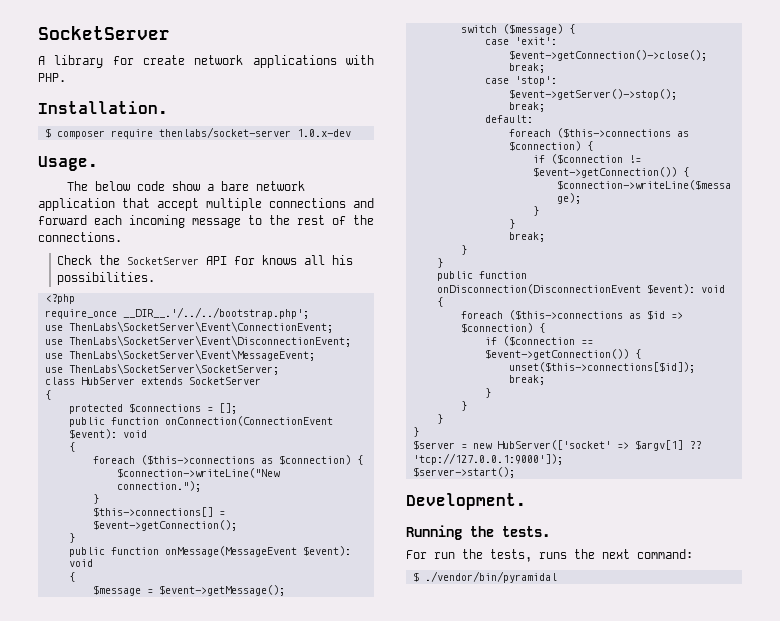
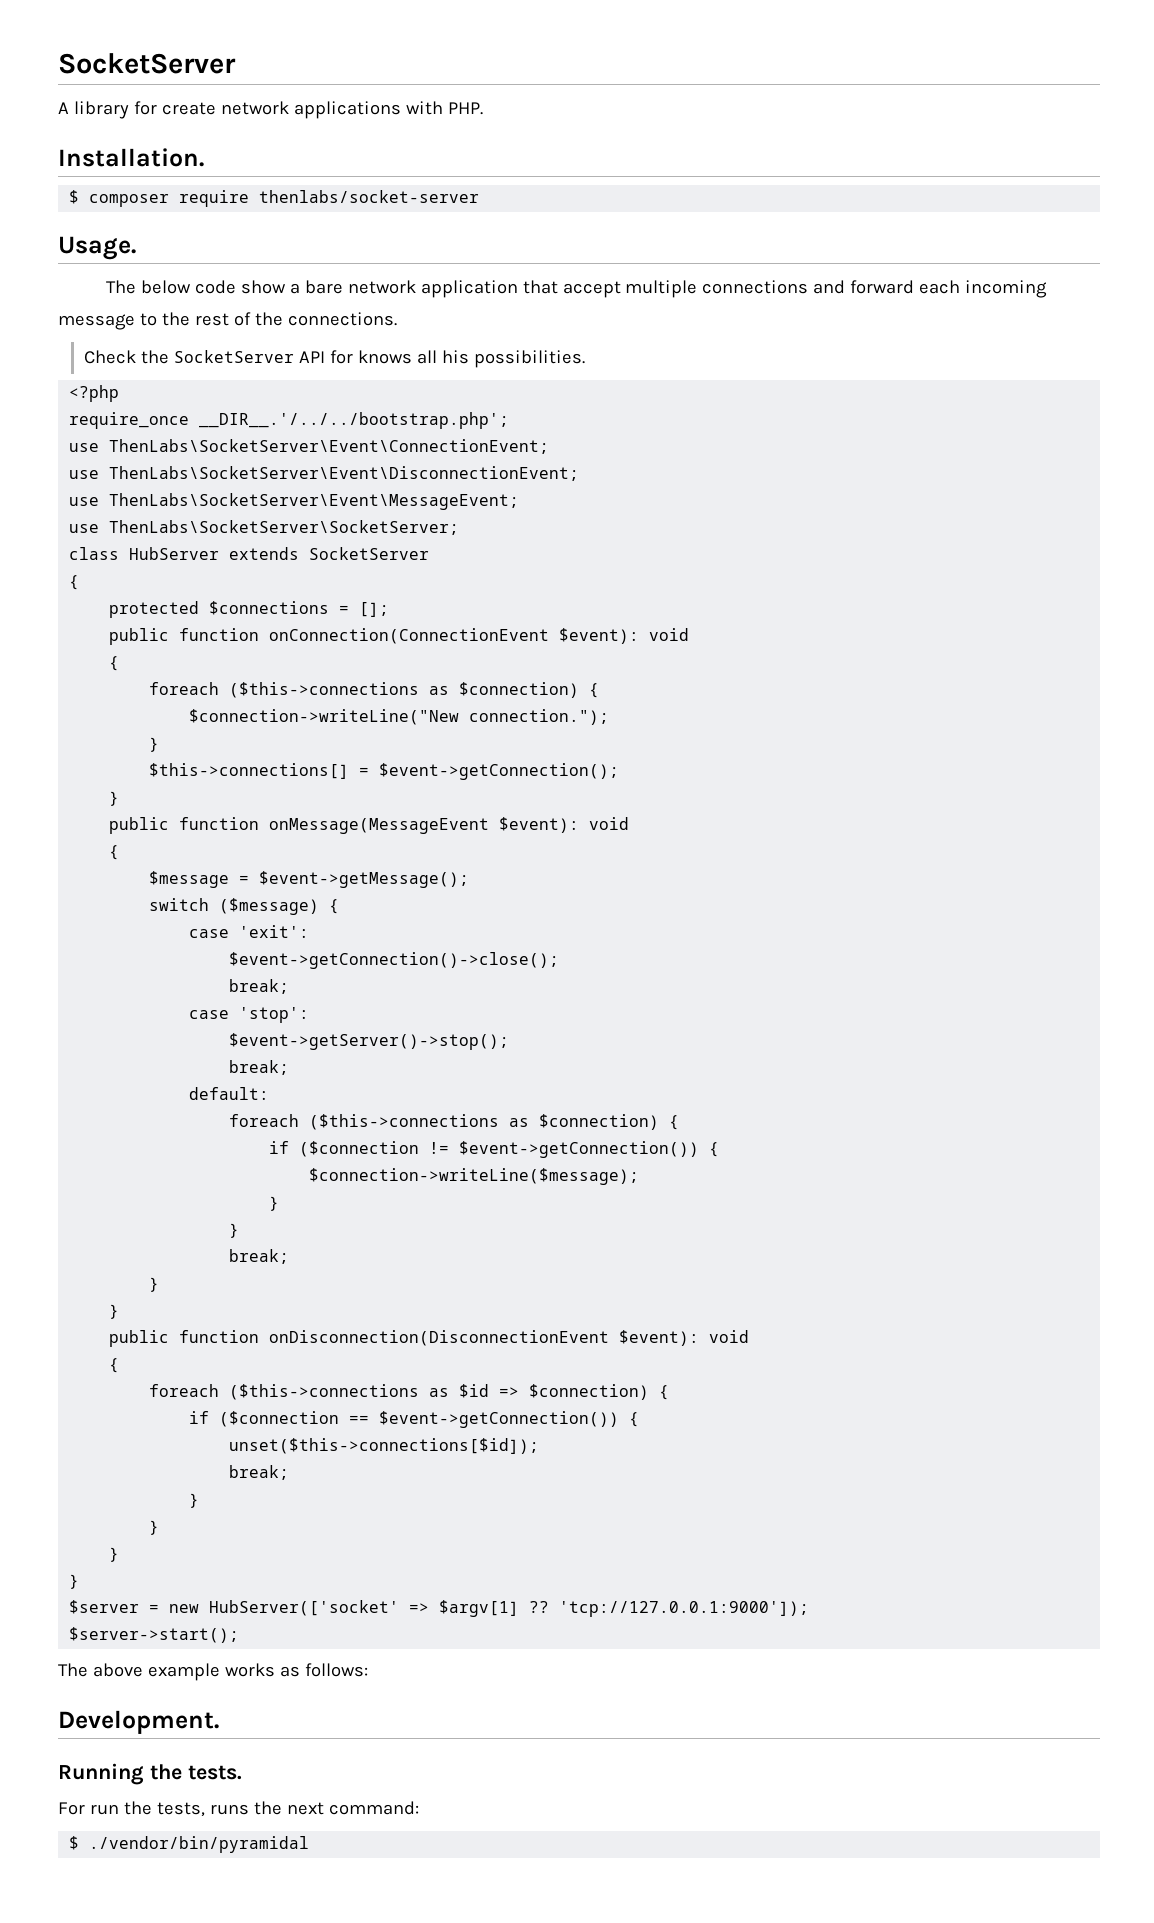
[296,129,351,137] 1.0.x-dev -> (480, 196) none
(515, 472) none -> [58,1663,368,1681] // The above example works as follows:

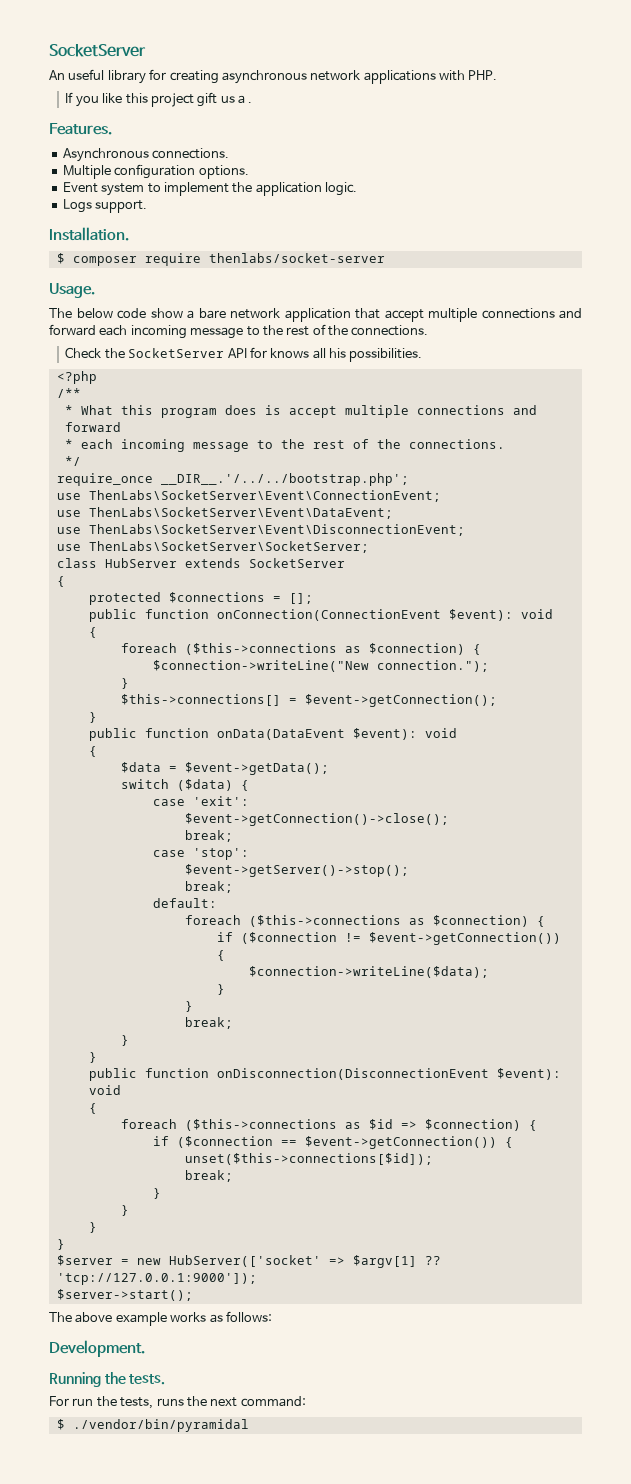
[58,53,236,74] [58,101,483,119] SocketServer // A library for create network applications with PHP. -> [49,44,146,57] [49,69,498,84] [65,92,253,107] [49,123,112,135] [62,148,230,162] [62,164,249,179] [62,182,357,196] [62,199,148,213] SocketServer // An useful library for creating asynchronous network applications with PHP. // If you like this project gift us a . // Features. // Asynchronous connections. // Multiple configuration options. // Event system to implement the application logic. // Logs support.
(120, 393) none -> [56,388,81,398] [64,405,537,418] [64,422,121,432] [64,439,505,452] [64,456,81,466] // /** // * What this program does is accept multiple connections and forward // * each incoming message to the rest of the connections. // */
[109,466,580,481] [69,493,520,510] ThenLabs\SocketServer\Event\DisconnectionEvent; // use ThenLabs\SocketServer\Event\MessageEvent; -> [88,507,393,519] [56,524,465,536] ThenLabs\SocketServer\Event\DataEvent; // use ThenLabs\SocketServer\Event\DisconnectionEvent;
[269,817,630,834] [109,845,120,860] [149,871,470,888] onMessage(MessageEvent $event): void // { // $message = $event->getMessage(); -> [216,728,457,740] [88,746,97,757] [120,762,329,775] onData(DataEvent $event): void // { // $data = $event->getData();
[219,898,320,915] ($message) -> [176,779,233,791] ($data)
[309,1168,640,1185] $connection->writeLine($message); -> [248,966,489,978] $connection->writeLine($data);

